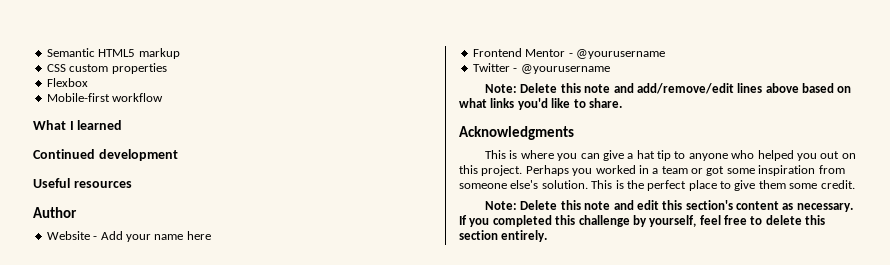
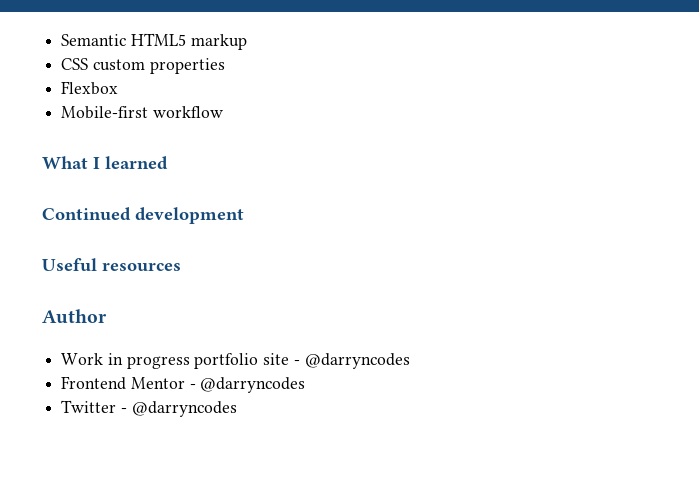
[46,231,211,242] Website - Add your name here -> [61,353,410,369] Work in progress portfolio site - @darryncodes
[575,49,665,59] @yourusername -> [200,377,306,393] @darryncodes
[520,64,610,74] [485,83,852,94] [459,98,622,110] [459,126,574,140] [485,150,856,161] [459,165,845,176] [459,180,855,191] [485,200,853,212] [459,215,826,227] [459,230,548,242] @yourusername // Note: Delete this note and add/remove/edit lines above based on what links you'd like to share. // Acknowledgments // This is where you can give a hat tip to anyone who helped you out on this project. Perhaps you worked in a team or got some inspiration from someone else's solution. This is the perfect place to give them some credit. // Note: Delete this note and edit this section's content as necessary. If you completed this challenge by yourself, feel free to delete this section entirely. -> [131,401,237,417] @darryncodes

